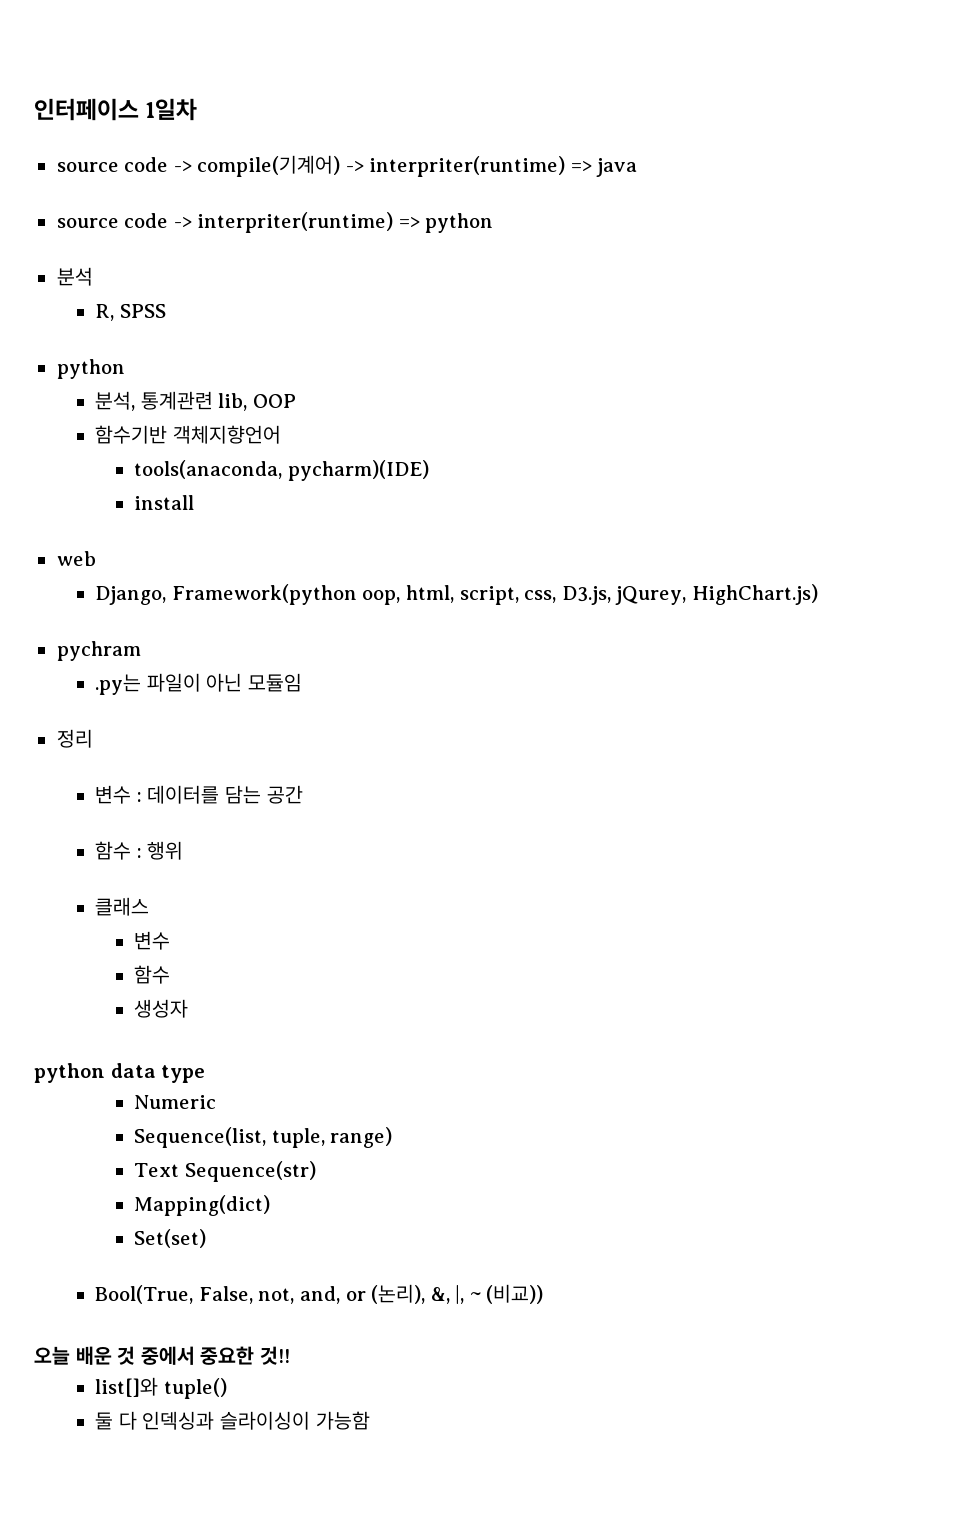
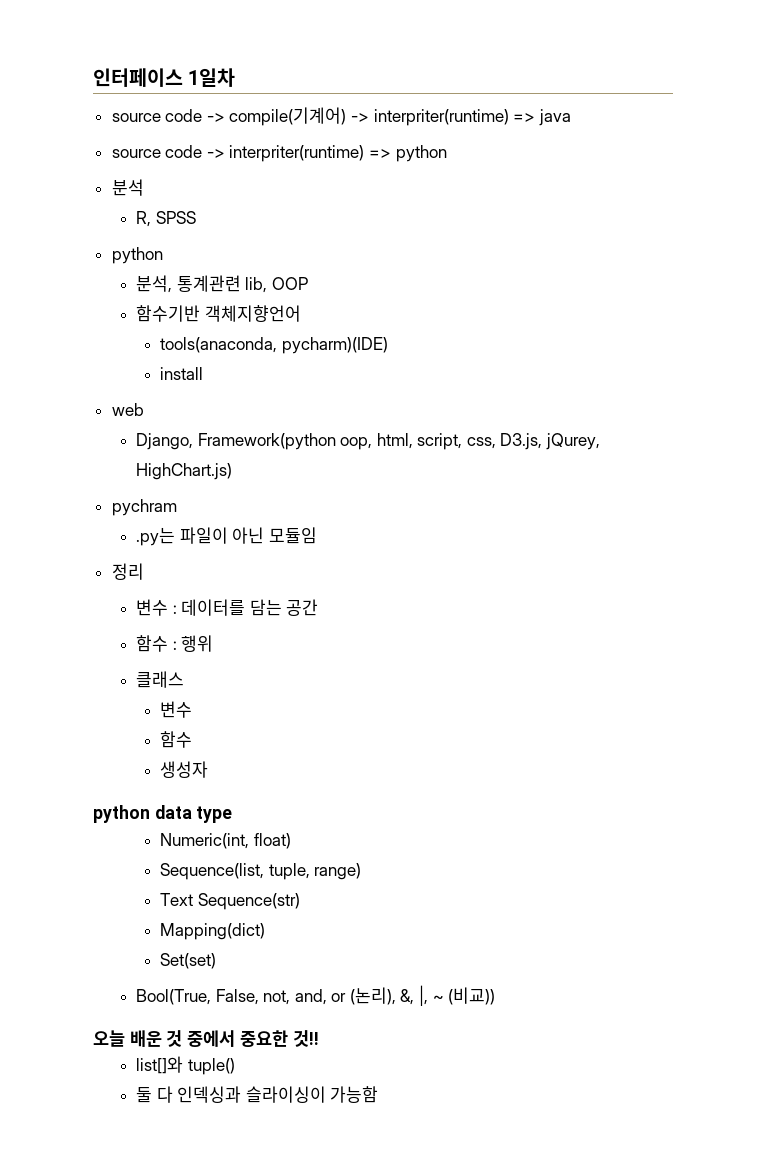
[134,1095,217,1109] Numeric -> [160,833,291,849] Numeric(int, float)

